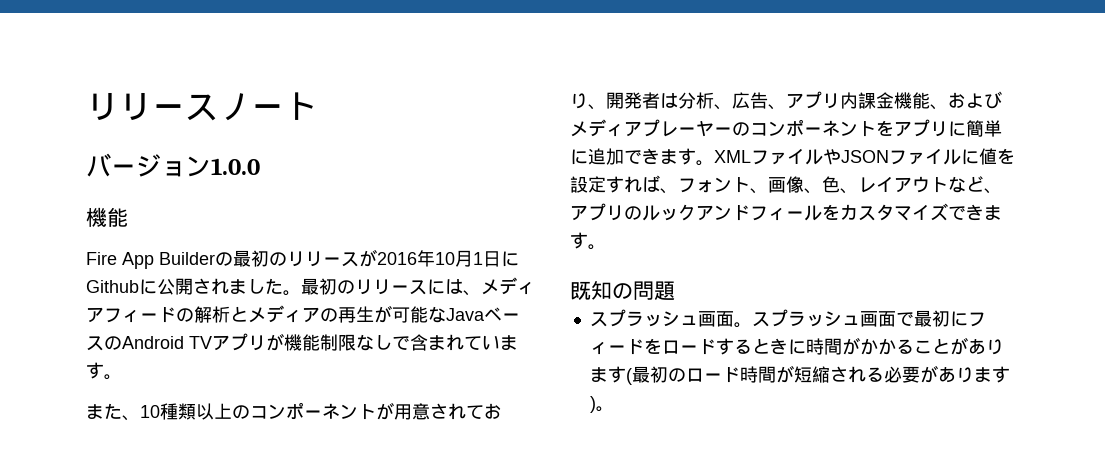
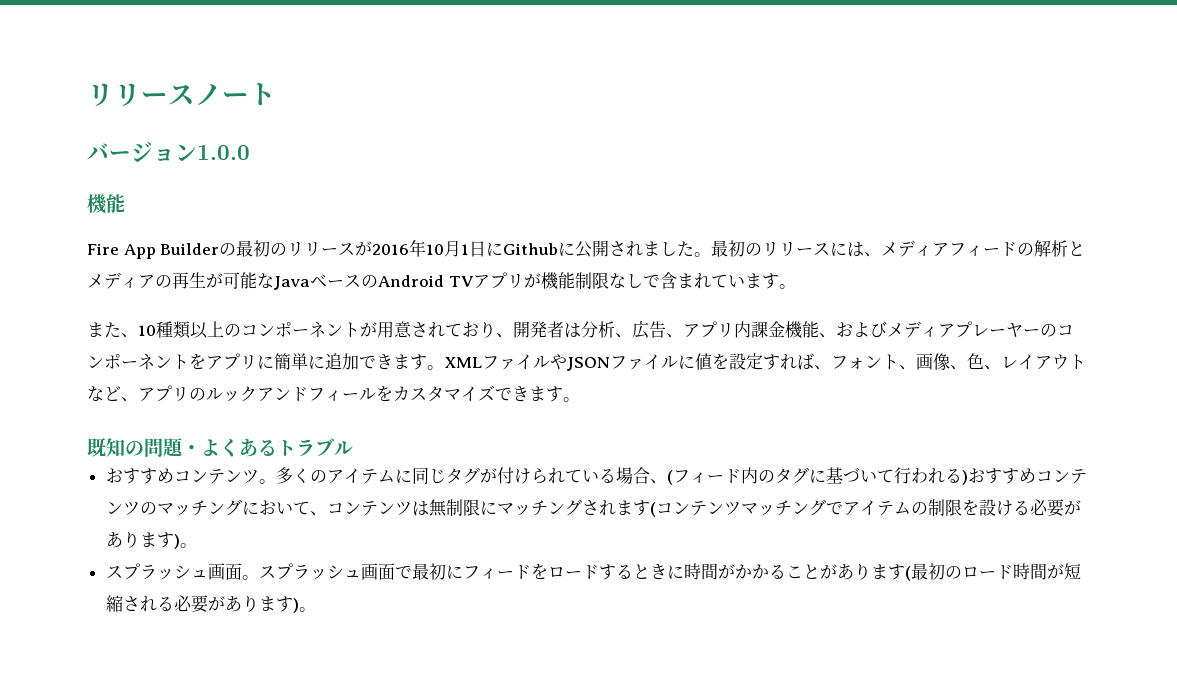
(675, 291) none -> [182,438,353,457] [105,467,1087,485] [105,499,1081,517] [105,531,197,549] ・よくあるトラブル // おすすめコンテンツ。多くのアイテムに同じタグが付けられている場合、(フィード内のタグに基づいて行われる)おすすめコンテンツのマッチングにおいて、コンテンツは無制限にマッチングされます(コンテンツマッチングでアイテムの制限を設ける必要があります)。

